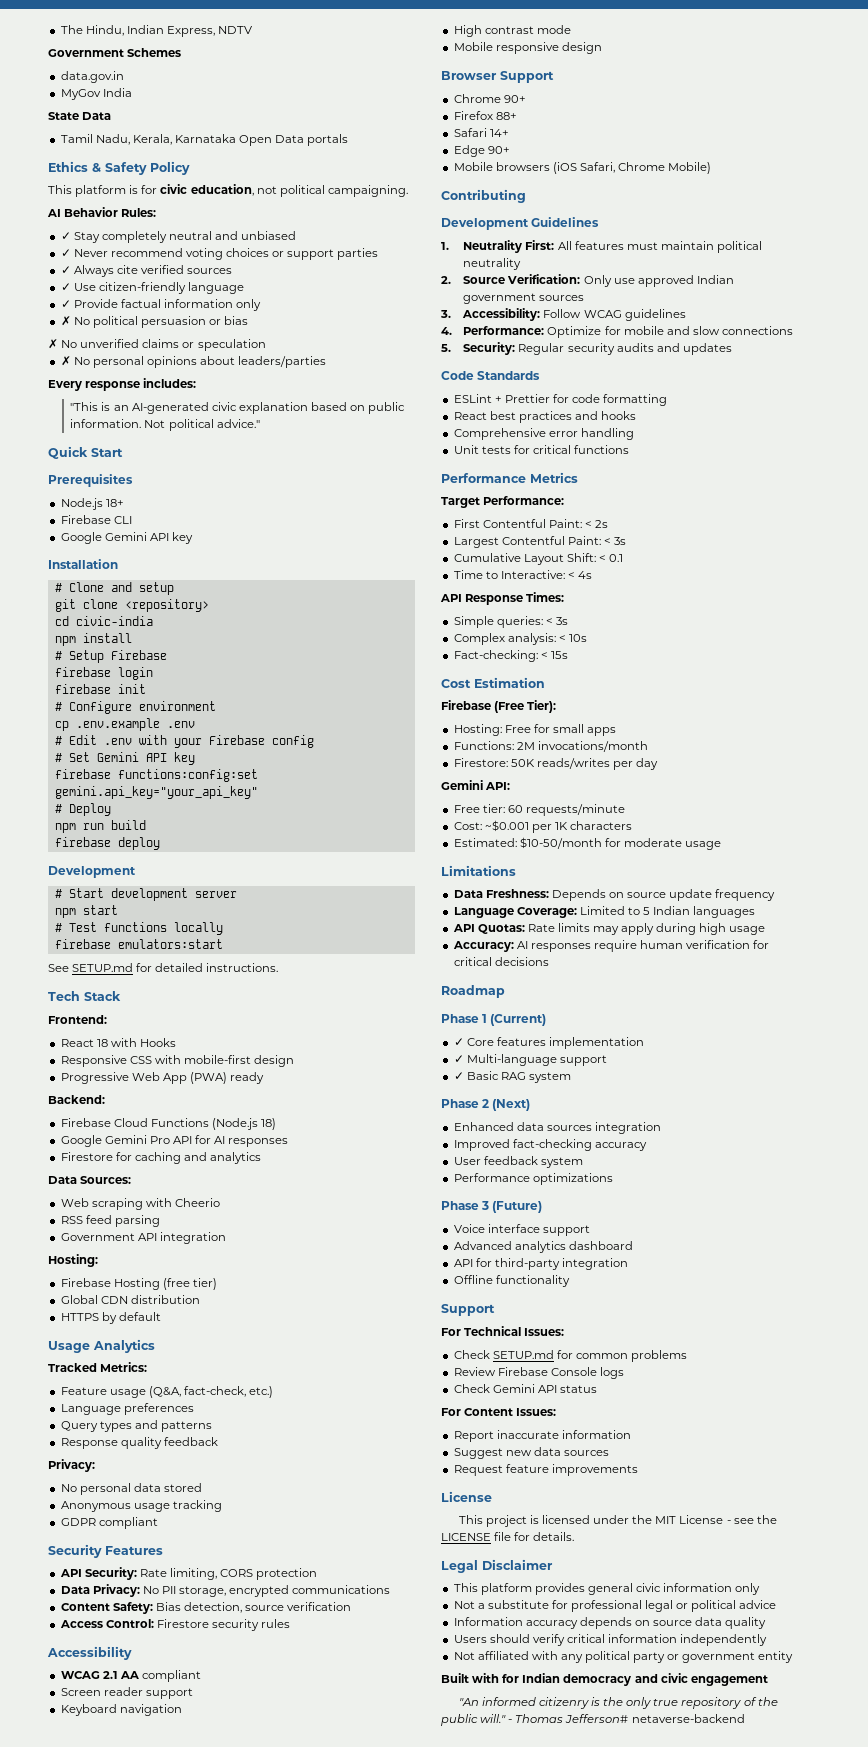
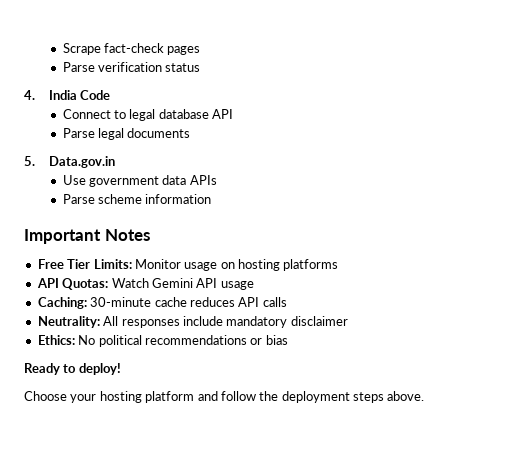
[60,25,253,37] [48,48,182,57] [60,71,124,83] [60,88,132,100] [48,112,112,120] [60,134,349,146] [48,161,190,175] [48,184,408,197] [47,207,157,217] [60,231,297,243] [60,248,379,260] [60,265,233,277] [60,282,244,294] [60,299,262,311] [60,316,71,326] The Hindu, Indian Express, NDTV // Government Schemes // data.gov.in // MyGov India // State Data // Tamil Nadu, Kerala, Karnataka Open Data portals // Ethics & Safety Policy // This platform is for civic education, not political campaigning. // AI Behavior Rules: // ✓ Stay completely neutral and unbiased // ✓ Never recommend voting choices or support parties // ✓ Always cite verified sources // ✓ Use citizen-friendly language // ✓ Provide factual information only // ✗ -> [62,43,201,55] [62,62,201,72] [24,90,111,100] [62,109,234,121] [62,128,191,140] [24,156,115,168] [62,175,217,187] [62,194,212,204] [24,229,150,244] [37,259,339,271] [36,278,254,290] [37,297,287,309] [37,316,348,328] [37,335,75,345] Scrape fact-check pages // Parse verification status // 4. India Code // Connect to legal database API // Parse legal documents // 5. Data.gov.in // Use government data APIs // Parse scheme information // Important Notes // Free Tier Limits: Monitor usage on hosting platforms // API Quotas: Watch Gemini API usage // Caching: 30-minute cache reduces API calls // Neutrality: All responses include mandatory disclaimer // Ethics:
[140,316,206,328] persuasion -> [144,335,247,345] recommendations
[48,339,266,351] [60,356,327,368] [48,378,197,391] [70,402,406,414] [70,419,260,431] [48,446,123,459] [48,474,133,487] [60,498,124,510] [60,515,132,524] [60,532,193,544] [48,559,118,569] [54,582,174,595] [54,599,209,612] [54,616,153,626] [54,633,132,646] [54,650,167,663] [54,667,153,680] [54,684,146,694] [54,701,216,714] [54,718,195,731] [54,735,314,748] [54,752,195,765] [54,769,258,782] [54,786,258,799] [54,803,111,816] [54,820,146,833] [54,837,160,850] [48,866,136,878] [54,888,237,901] [54,905,118,918] [54,922,223,935] [54,939,223,949] [48,963,279,972] [48,991,121,1001] [48,1015,107,1024] [60,1038,176,1047] [60,1055,295,1067] [60,1072,265,1084] [48,1095,105,1104] [60,1118,277,1130] [60,1135,289,1147] [60,1152,262,1164] [48,1176,132,1184] [60,1198,220,1210] [60,1215,160,1227] [60,1232,226,1244] [48,1254,98,1267] [60,1278,217,1290] [60,1295,200,1304] [60,1312,161,1324] [48,1339,155,1353] [48,1362,148,1372] [60,1386,274,1398] [60,1403,194,1415] [60,1420,212,1432] [60,1437,218,1449] [48,1459,95,1472] [60,1483,202,1495] [60,1500,222,1512] [60,1517,158,1529] [48,1544,163,1558] [59,1567,318,1580] [60,1584,391,1597] [60,1602,352,1614] [59,1619,291,1631] [47,1646,132,1660] [60,1670,201,1682] [60,1687,193,1699] [60,1704,182,1716] [453,25,571,37] [453,42,602,54] [441,71,554,83] [453,94,526,103] [453,111,517,120] [453,128,509,137] [453,145,510,157] [453,162,712,174] [441,189,526,203] [441,217,600,230] [441,240,762,253] [463,258,522,270] [441,274,734,287] [463,293,585,304] [440,308,686,321] [441,326,793,338] [441,342,732,355] [441,371,541,380] [453,394,668,406] [453,411,637,423] [453,428,634,440] [453,445,630,454] [441,472,578,483] [441,496,565,508] [453,519,609,528] [453,536,627,548] [453,553,624,565] [453,570,593,579] [440,592,565,605] [453,616,568,628] [453,633,587,645] [453,650,568,662] [441,677,545,688] [441,700,557,713] [453,724,617,736] [453,741,648,752] [453,758,659,770] [441,780,511,790] [453,804,625,816] [453,820,633,833] [453,837,722,850] [441,865,516,876] [453,889,776,901] [453,906,756,918] [452,923,766,935] [452,940,770,952] [453,957,549,966] [441,985,505,998] [441,1014,547,1026] [453,1037,644,1049] [453,1054,607,1066] [453,1071,571,1083] [441,1099,531,1111] [453,1122,661,1134] [453,1139,647,1151] [453,1156,583,1168] [453,1173,613,1185] [441,1201,543,1213] [453,1224,590,1236] [453,1241,633,1253] [453,1258,628,1270] [453,1275,570,1287] [441,1304,495,1316] [441,1326,565,1336] [453,1350,688,1362] [453,1367,624,1379] [453,1384,597,1393] [441,1408,557,1416] [453,1430,631,1442] [453,1447,609,1459] [453,1464,638,1476] [441,1491,492,1502] [458,1515,777,1527] [441,1532,575,1541] [441,1559,553,1573] [453,1583,761,1595] [453,1600,777,1612] [453,1617,767,1629] [453,1634,768,1646] [453,1651,794,1663] [441,1673,768,1686] [458,1697,778,1709] [441,1714,745,1726] ✗ No unverified claims or speculation // ✗ No personal opinions about leaders/parties // Every response includes: // "This is an AI-generated civic explanation based on public information. Not political advice." // Quick Start // Prerequisites // Node.js 18+ // Firebase CLI // Google Gemini API key // Installation // # Clone and setup // git clone <repository> // cd civic-india // npm install // # Setup Firebase // firebase login // firebase init // # Configure environment // cp .env.example .env // # Edit .env with your Firebase config // # Set Gemini API key // firebase functions:config:set gemini.api_key="your_api_key" // # Deploy // npm run build // firebase deploy // Development // # Start development server // npm start // # Test functions locally // firebase emulators:start // See SETUP.md for detailed instructions. // Tech Stack // Frontend: // React 18 with Hooks // Responsive CSS with mobile-first design // Progressive Web App (PWA) ready // Backend: // Firebase Cloud Functions (Node.js 18) // Google Gemini Pro API for AI responses // Firestore for caching and analytics // Data Sources: // Web scraping with Cheerio // RSS feed parsing // Government API integration // Hosting: // Firebase Hosting (free tier) // Global CDN distribution // HTTPS by default // Usage Analytics // Tracked Metrics: // Feature usage (Q&A, fact-check, etc.) // Language preferences // Query types and patterns // Response quality feedback // Privacy: // No personal data stored // Anonymous usage tracking // GDPR compliant // Security Features // API Security: Rate limiting, CORS protection // Data Privacy: No PII storage, encrypted communications // Content Safety: Bias detection, source verification // Access Control: Firestore security rules // Accessibility // WCAG 2.1 AA compliant // Screen reader support // Keyboard navigation // High contrast mode // Mobile responsive design // Browser Support // Chrome 90+ // Firefox 88+ // Safari 14+ // Edge 90+ // Mobile browsers (iOS Safari, Chrome Mobile) // Contributing // Development Guidelines // 1. Neutrality First: All features must maintain political neutrality // 2. Source Verification: Only use approved Indian government sources // 3. Accessibility: Follow WCAG guidelines // 4. Performance: Optimize for mobile and slow connections // 5. Security: Regular security audits and updates // Code Standards // ESLint + Prettier for code formatting // React best practices and hooks // Comprehensive error handling // Unit tests for critical functions // Performance Metrics // Target Performance: // First Contentful Paint: < 2s // Largest Contentful Paint: < 3s // Cumulative Layout Shift: < 0.1 // Time to Interactive: < 4s // API Response Times: // Simple queries: < 3s // Complex analysis: < 10s // Fact-checking: < 15s // Cost Estimation // Firebase (Free Tier): // Hosting: Free for small apps // Functions: 2M invocations/month // Firestore: 50K reads/writes per day // Gemini API: // Free tier: 60 requests/minute // Cost: ~$0.001 per 1K characters // Estimated: $10-50/month for moderate usage // Limitations // Data Freshness: Depends on source update frequency // Language Coverage: Limited to 5 Indian languages // API Quotas: Rate limits may apply during high usage // Accuracy: AI responses require human verification for critical decisions // Roadmap // Phase 1 (Current) // ✓ Core features implementation // ✓ Multi-language support // ✓ Basic RAG system // Phase 2 (Next) // Enhanced data sources integration // Improved fact-checking accuracy // User feedback system // Performance optimizations // Phase 3 (Future) // Voice interface support // Advanced analytics dashboard // API for third-party integration // Offline functionality // Support // For Technical Issues: // Check SETUP.md for common problems // Review Firebase Console logs // Check Gemini API status // For Content Issues: // Report inaccurate information // Suggest new data sources // Request feature improvements // License // This project is licensed under the MIT License - see the LICENSE file for details. // Legal Disclaimer // This platform provides general civic information only // Not a substitute for professional legal or political advice // Information accuracy depends on source data quality // Users should verify critical information independently // Not affiliated with any political party or government entity // Built with for Indian democracy and civic engagement // "An informed citizenry is the only true repository of the public will." - Thomas Jefferson# netaverse-backend -> [24,363,121,375] [24,391,425,403] Ready to deploy! // Choose your hosting platform and follow the deployment steps above.

